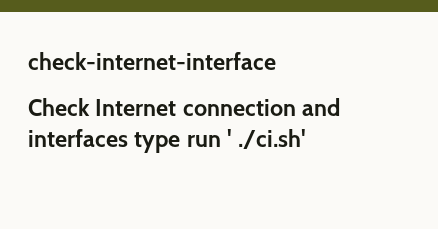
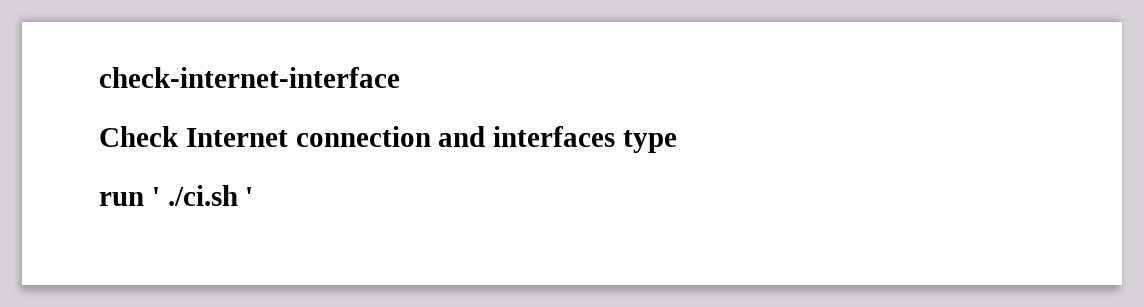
(181, 142) none -> (678, 141) //
[238,129,307,149] ./ci.sh' -> [167,185,254,206] ./ci.sh '

